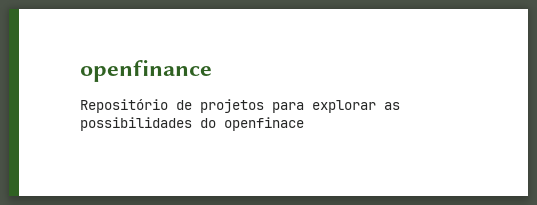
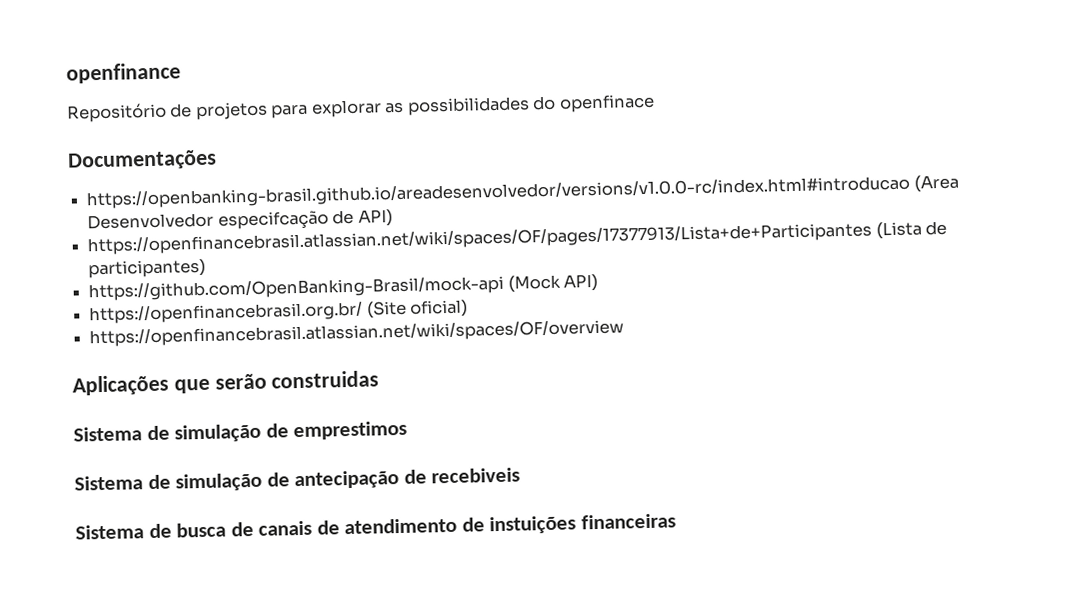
(304, 124) none -> [67,148,217,171] [86,174,959,210] [87,209,393,230] [87,220,948,256] [88,258,207,279] [88,273,599,302] [89,299,469,325] [89,319,625,348] [72,370,380,396] [73,420,408,443] [74,467,521,492] [75,513,676,540] // Documentações // https://openbanking-brasil.github.io/areadesenvolvedor/versions/v1.0.0-rc/index.html#introducao (Area Desenvolvedor especifcação de API) // https://openfinancebrasil.atlassian.net/wiki/spaces/OF/pages/17377913/Lista+de+Participantes (Lista de participantes) // https://github.com/OpenBanking-Brasil/mock-api (Mock API) // https://openfinancebrasil.org.br/ (Site oficial) // https://openfinancebrasil.atlassian.net/wiki/spaces/OF/overview // Aplicações que serão construidas // Sistema de simulação de emprestimos // Sistema de simulação de antecipação de recebiveis // Sistema de busca de canais de atendimento de instuições financeiras

